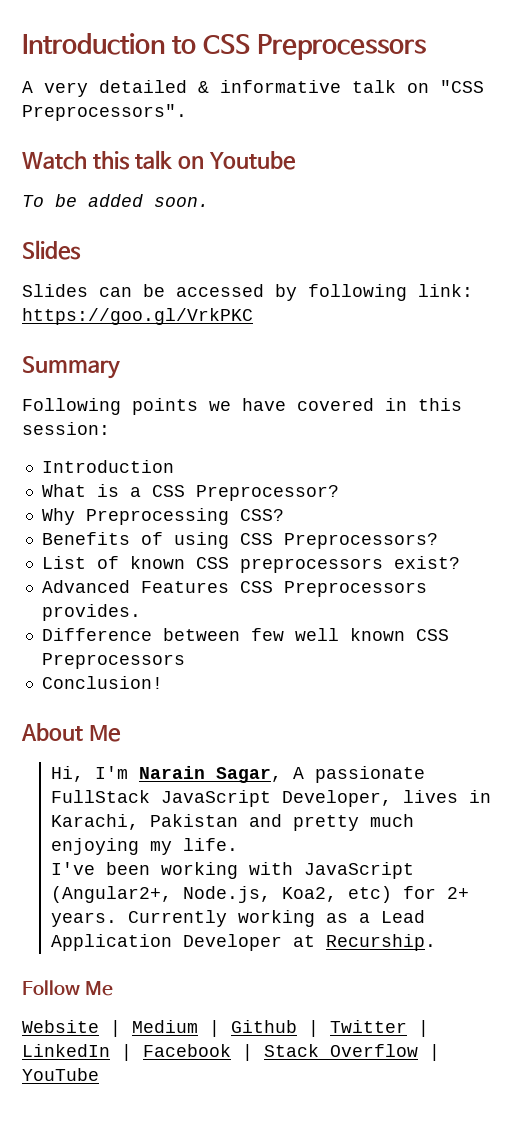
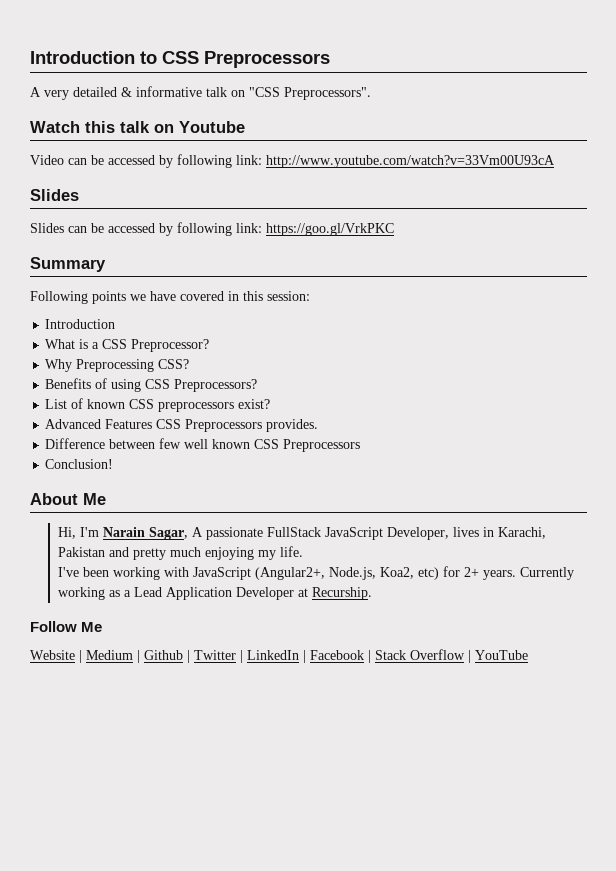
[22,194,209,207] To be added soon. -> [30,154,555,168] Video can be accessed by following link: http://www.youtube.com/watch?v=33Vm00U93cA

